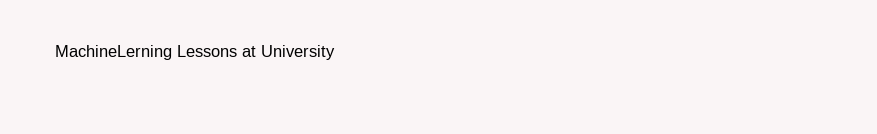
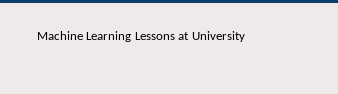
[55,45,172,60] MachineLerning -> [37,31,132,42] Machine Learning

